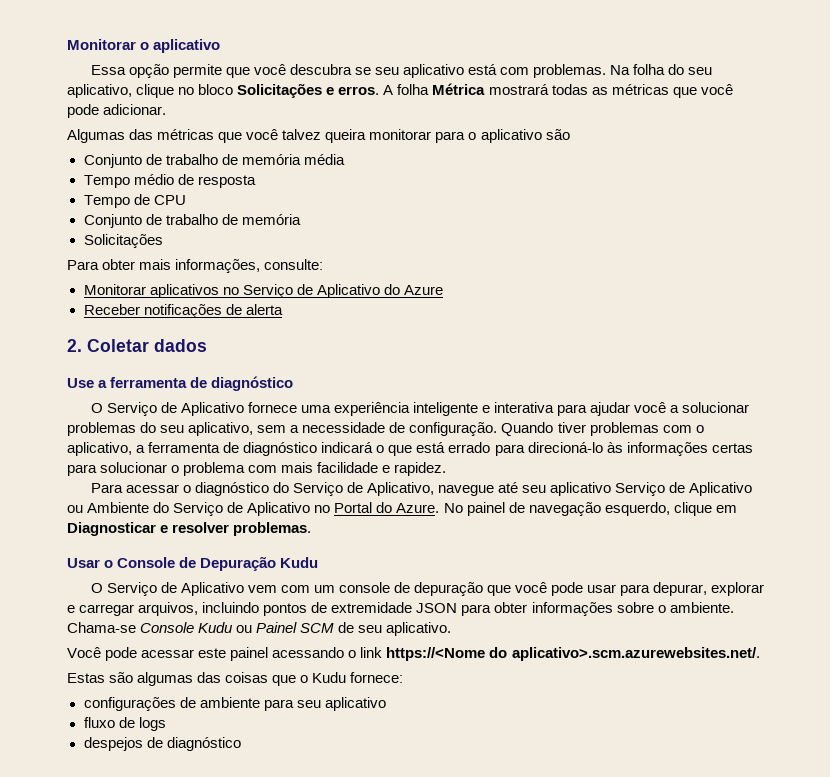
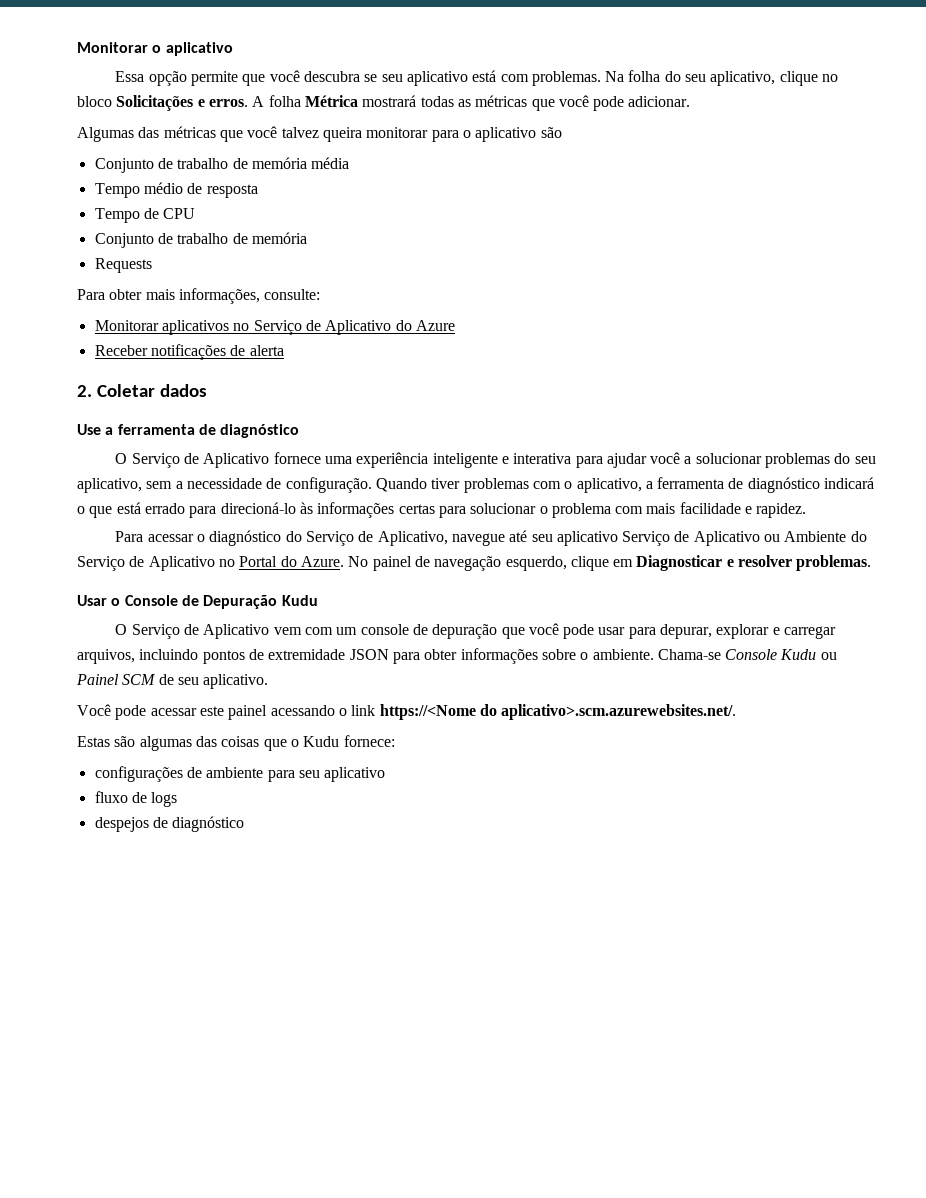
[83,234,163,248] Solicitações -> [94,258,152,273] Requests

